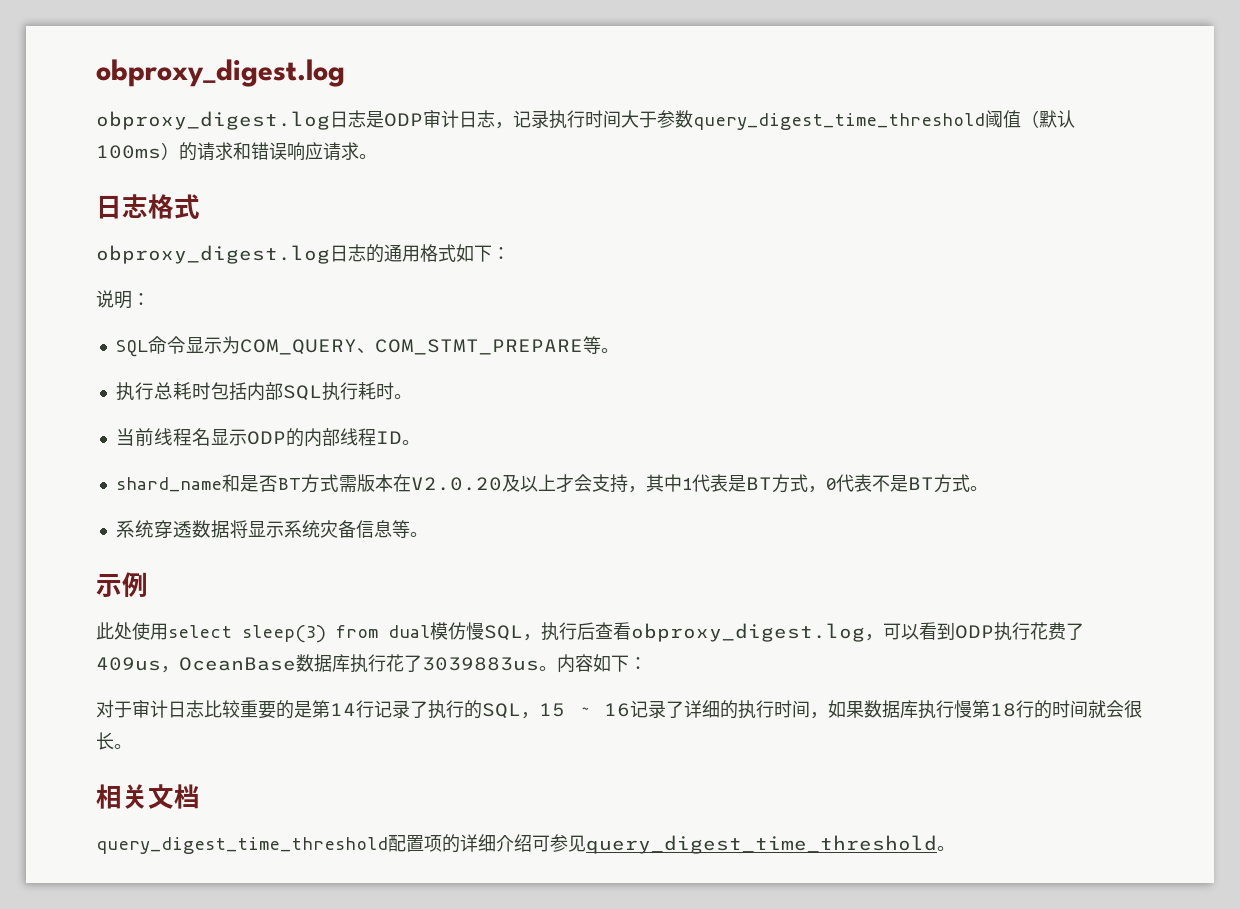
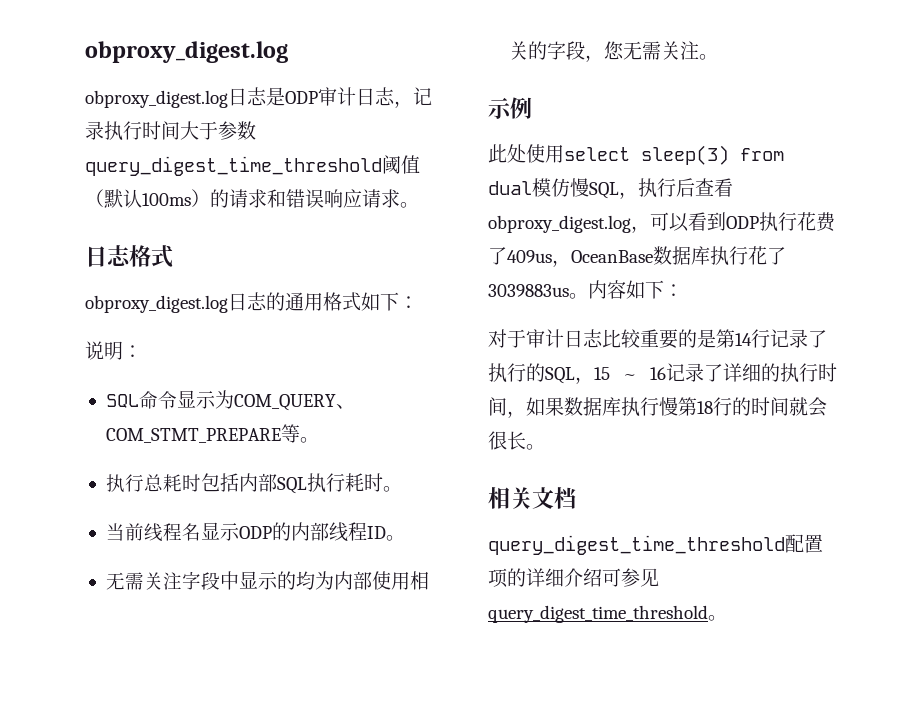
[115,474,988,493] [115,520,410,539] shard_name和是否BT方式需版本在V2.0.20及以上才会支持，其中1代表是BT方式，0代表不是BT方式。 // 系统穿透数据将显示系统灾备信息等 -> [105,571,429,590] [508,41,699,62] 无需关注字段中显示的均为内部使用相关的字段，您无需关注

